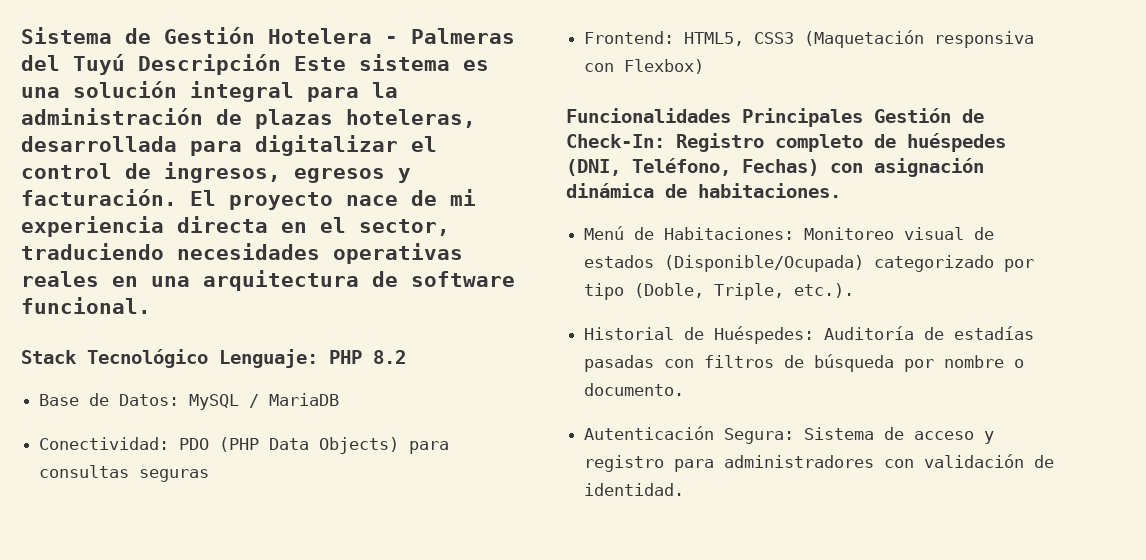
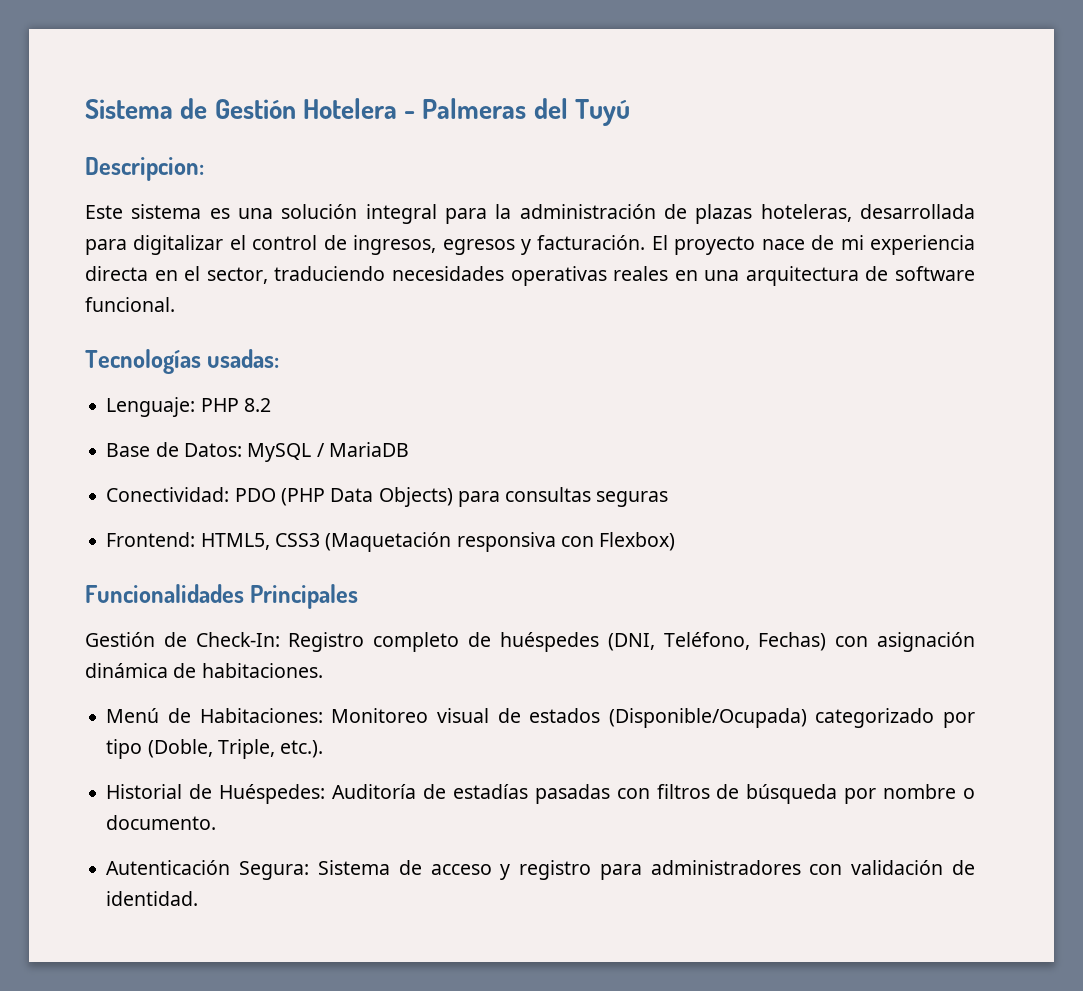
[138,54,281,75] Descripción -> [85,157,204,181] // Descripcion: //
[21,349,208,368] Stack Tecnológico -> [85,349,280,374] Tecnologías usadas: //
(863, 117) none -> (359, 596) //

